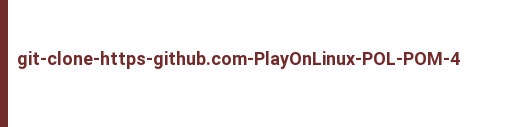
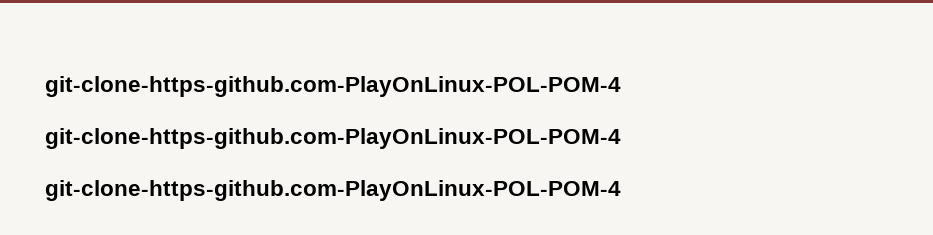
[17,51,460,69] git-clone-https-github.com-PlayOnLinux-POL-POM-4 -> [45,76,621,97] [45,128,621,149] [45,180,621,201] git-clone-https-github.com-PlayOnLinux-POL-POM-4 // git-clone-https-github.com-PlayOnLinux-POL-POM-4 // git-clone-https-github.com-PlayOnLinux-POL-POM-4

